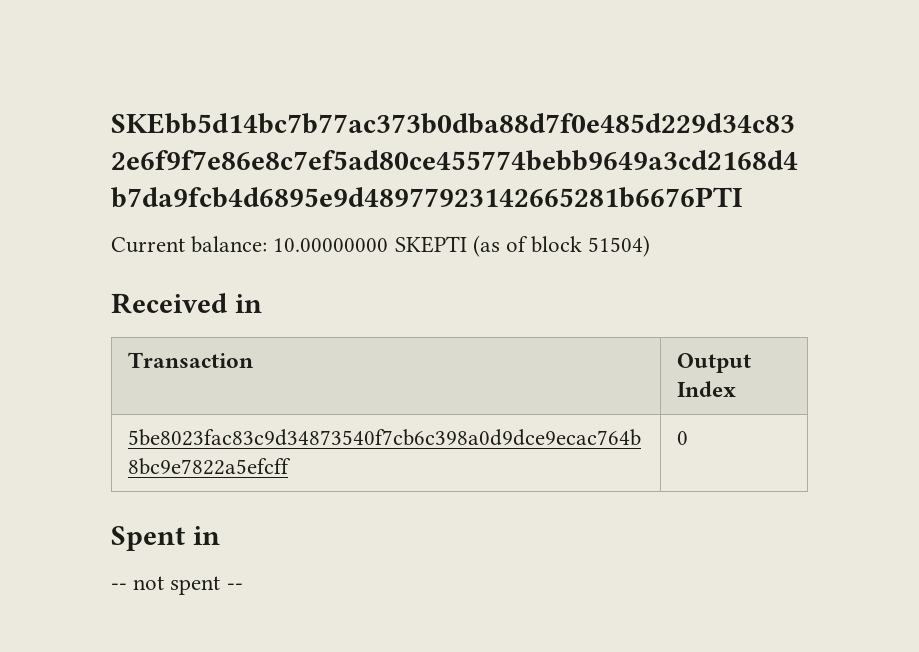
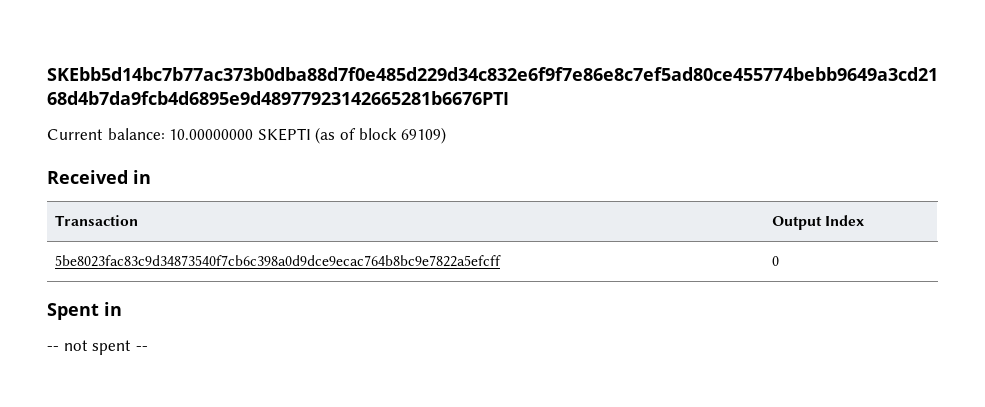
[588,235,651,257] 51504) -> [401,127,447,144] 69109)

